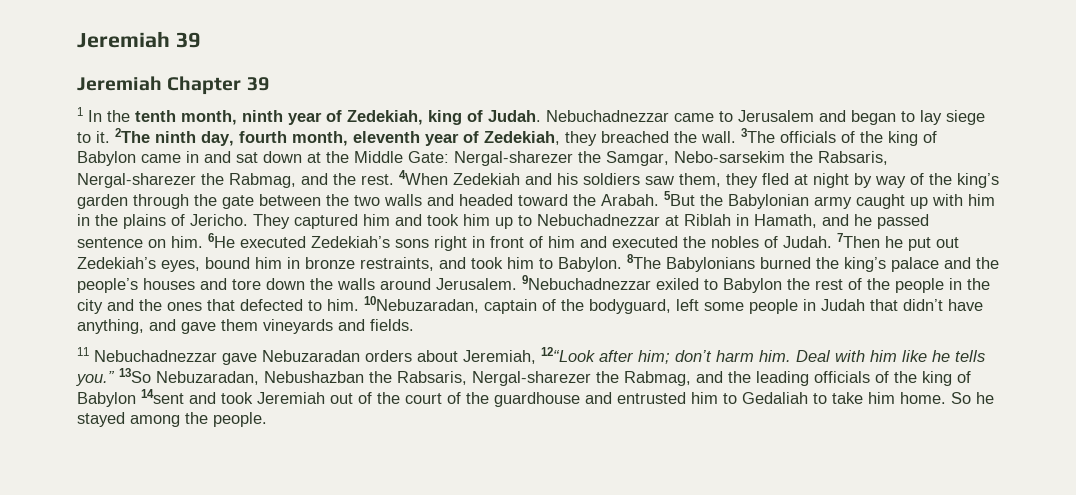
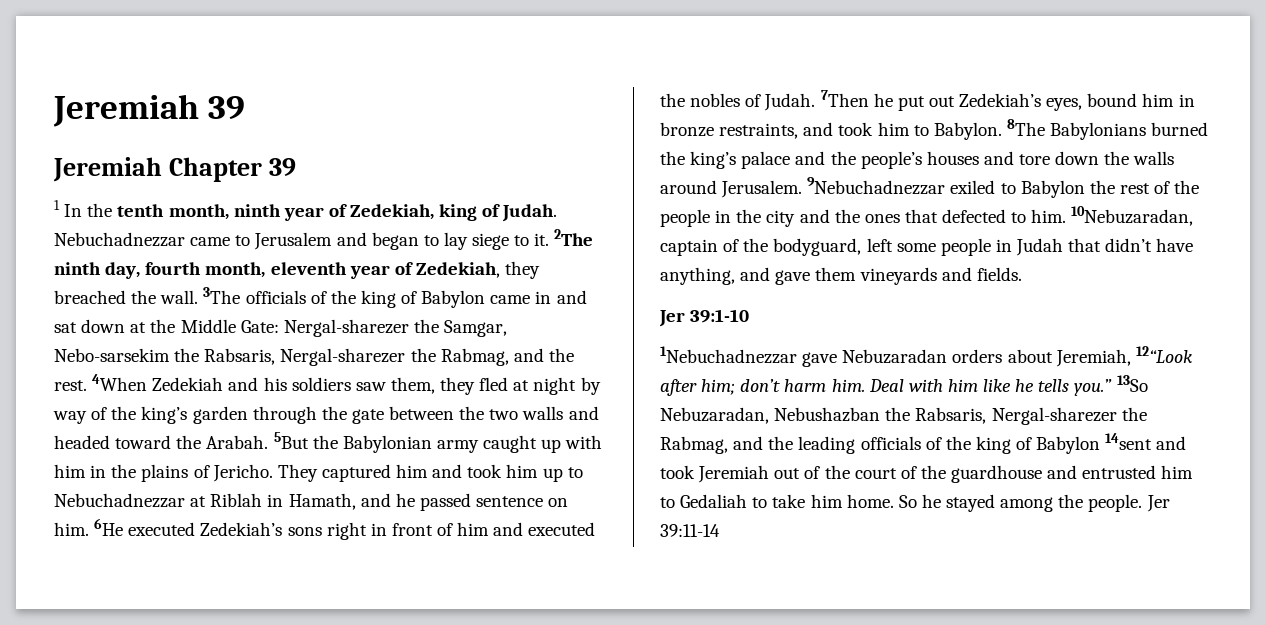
[77,347,217,362] 11 Nebuchadnezzar -> [659,309,750,327] [660,346,797,364] Jer 39:1-10 // 1Nebuchadnezzar
(267, 419) none -> [1146,495,1170,512] [660,524,720,537] Jer 39:11-14

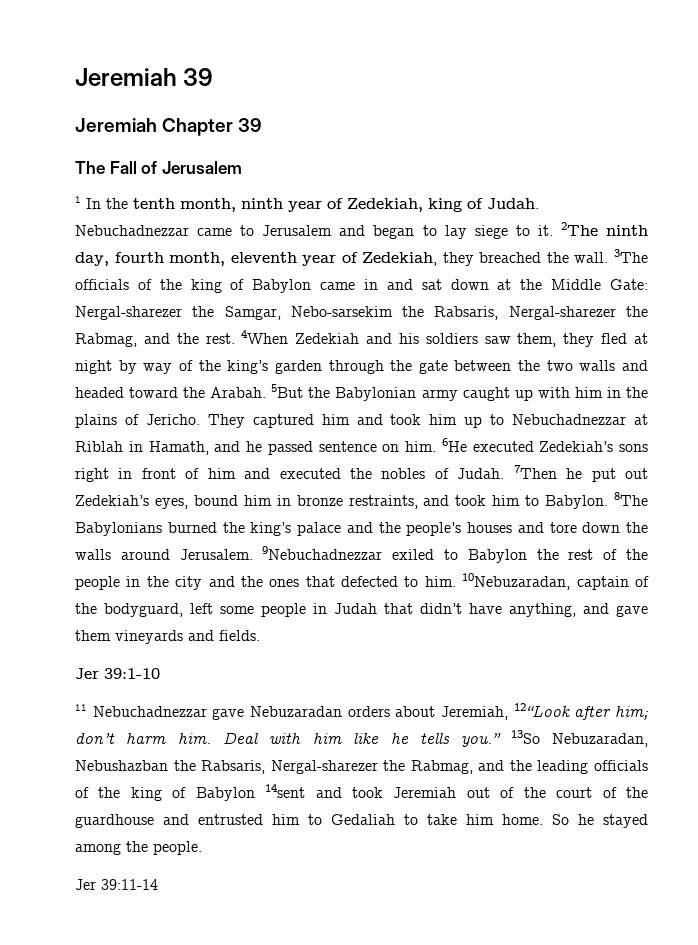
(296, 167) none -> [75,161,242,174] // The Fall of Jerusalem
[660,346,797,364] 1Nebuchadnezzar -> [75,704,207,717] 11 Nebuchadnezzar
(1143, 503) none -> (202, 848) //

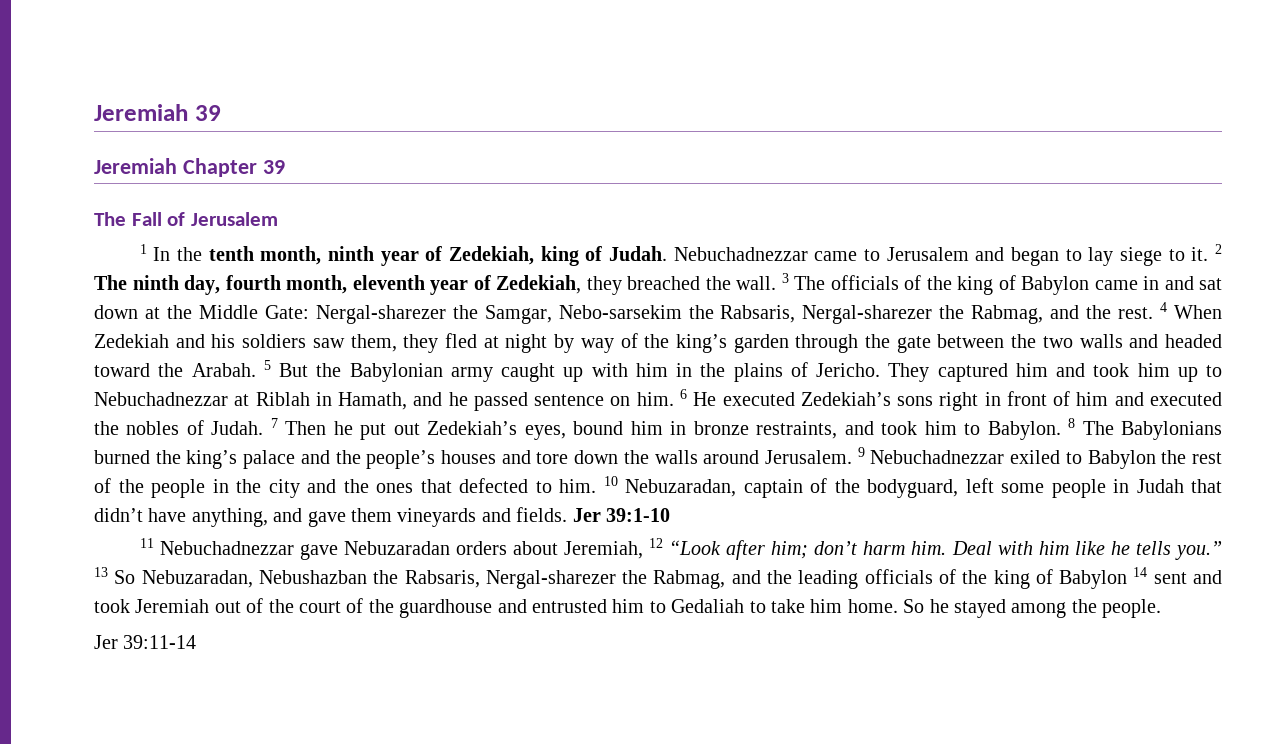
[560,222,598,236] 2The -> [1214,244,1222,254] [94,275,127,290] 2 The
[614,249,648,263] 3The -> [781,273,825,290] 3 The
[241,330,289,344] 4When -> [1160,302,1222,319] 4 When
[271,384,304,398] 5But -> [263,360,308,377] 5 But
[441,438,467,452] 6He -> [679,389,717,406] 6 He
[513,465,557,479] 7Then -> [270,418,327,435] 7 Then
[614,492,649,506] 8The -> [1068,418,1114,435] 8 The
[262,546,383,560] 9Nebuchadnezzar -> [857,447,1005,464] 9 Nebuchadnezzar
[462,573,571,590] 10Nebuzaradan, -> [603,476,736,497] 10 Nebuzaradan,
(260, 635) // -> (568, 514) none
[513,703,570,717] 12“Look -> [649,538,722,555] 12 “Look
[510,730,540,744] 13So -> [94,567,136,584] 13 So
[265,784,306,798] 14sent -> [1133,567,1187,584] 14 sent

